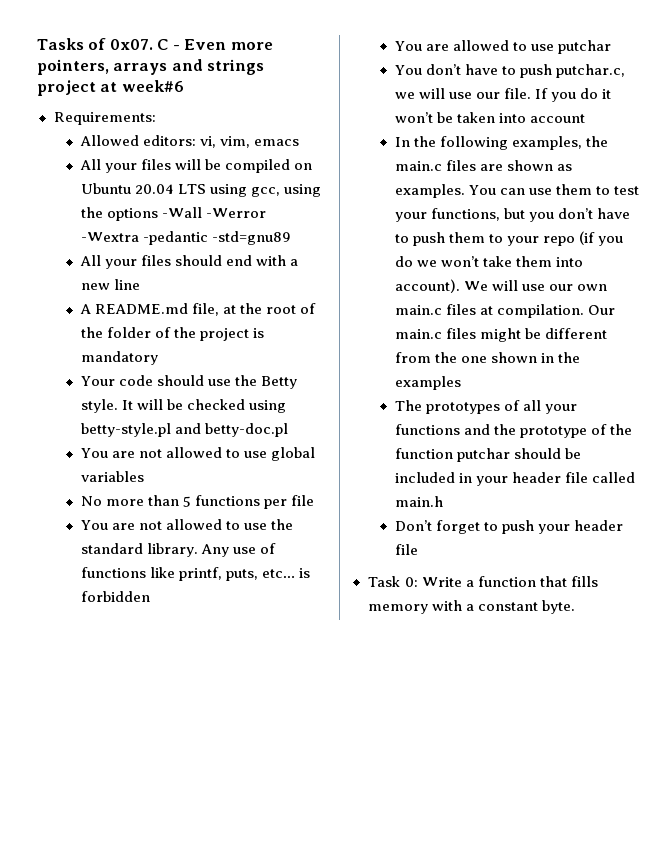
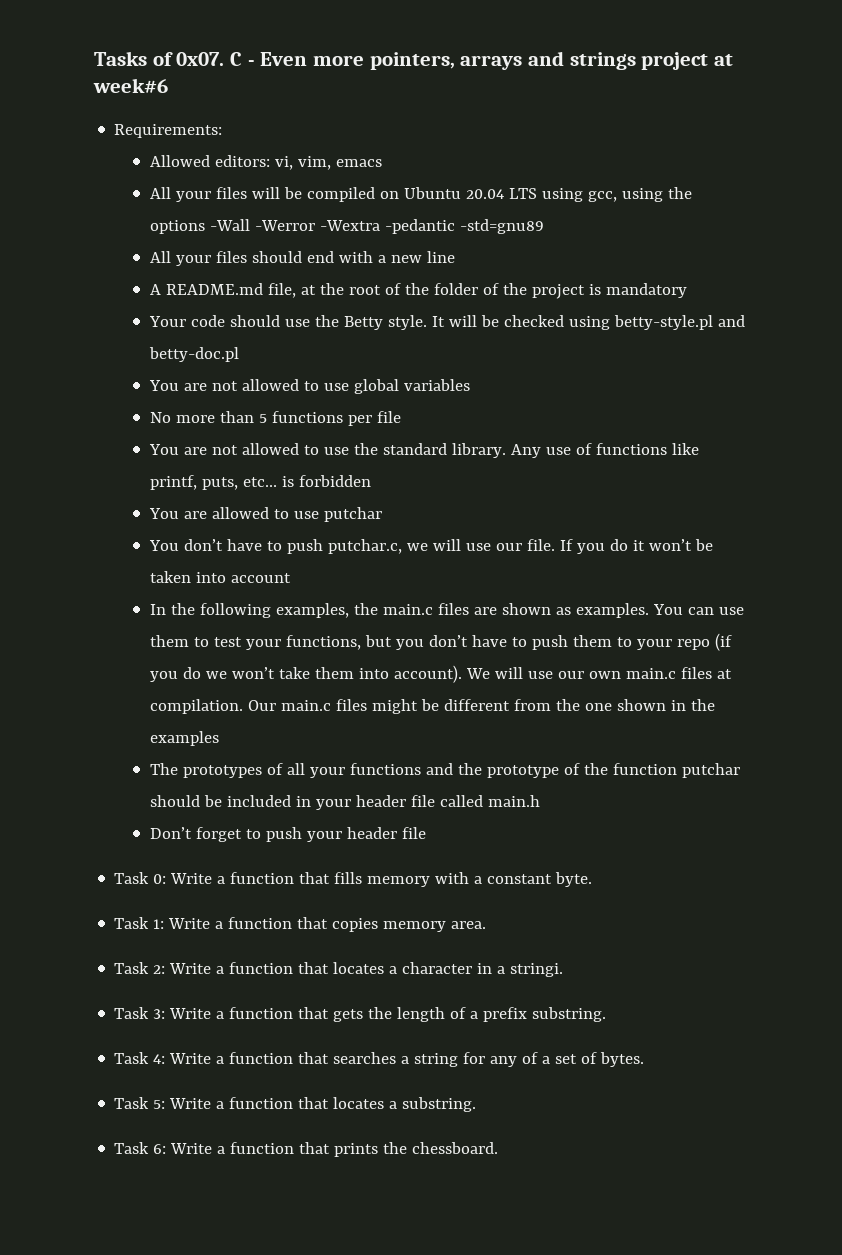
(575, 607) none -> [114,917,487,932] [114,962,564,977] [114,1007,607,1022] [114,1052,645,1067] [114,1097,477,1112] [114,1142,499,1157] // Task 1: Write a function that copies memory area. // Task 2: Write a function that locates a character in a stringi. // Task 3: Write a function that gets the length of a prefix substring. // Task 4: Write a function that searches a string for any of a set of bytes. // Task 5: Write a function that locates a substring. // Task 6: Write a function that prints the chessboard.

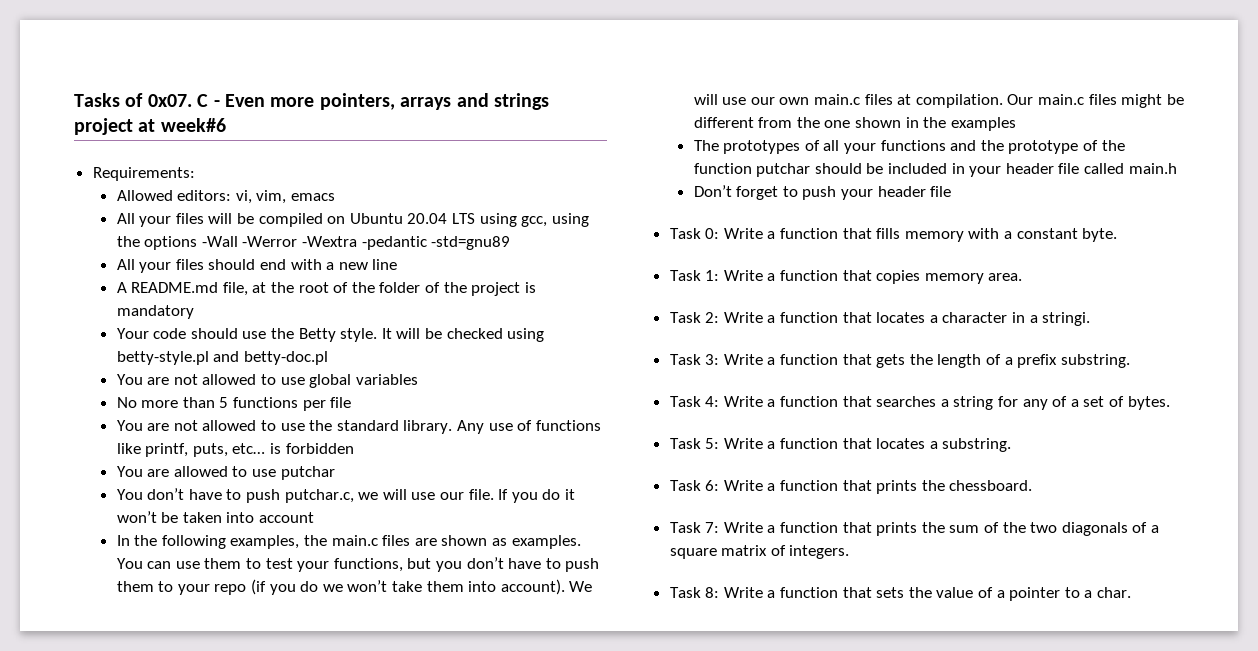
(499, 1148) none -> [669,522,1159,536] [669,545,850,559] [669,587,1131,601] // Task 7: Write a function that prints the sum of the two diagonals of a square matrix of integers. // Task 8: Write a function that sets the value of a pointer to a char.

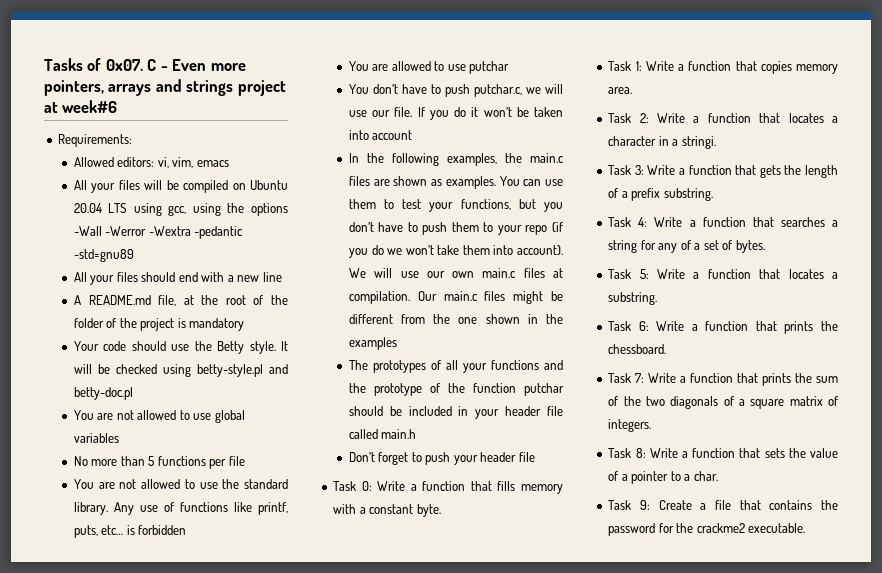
(1131, 592) none -> [608,500,838,510] [608,523,806,536] // Task 9: Create a file that contains the password for the crackme2 executable.

